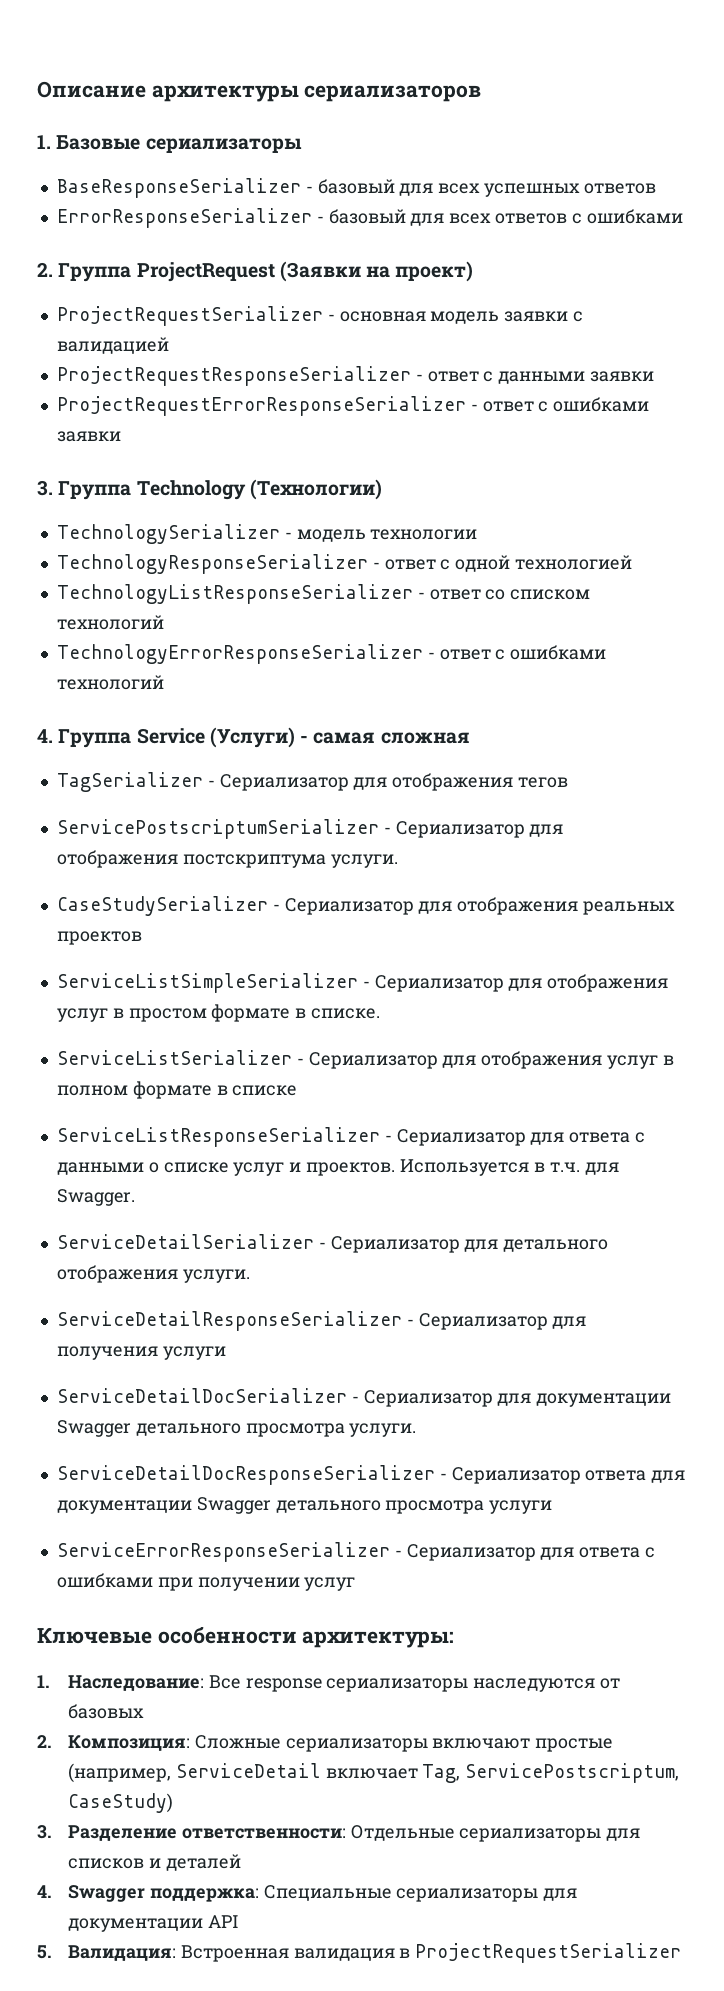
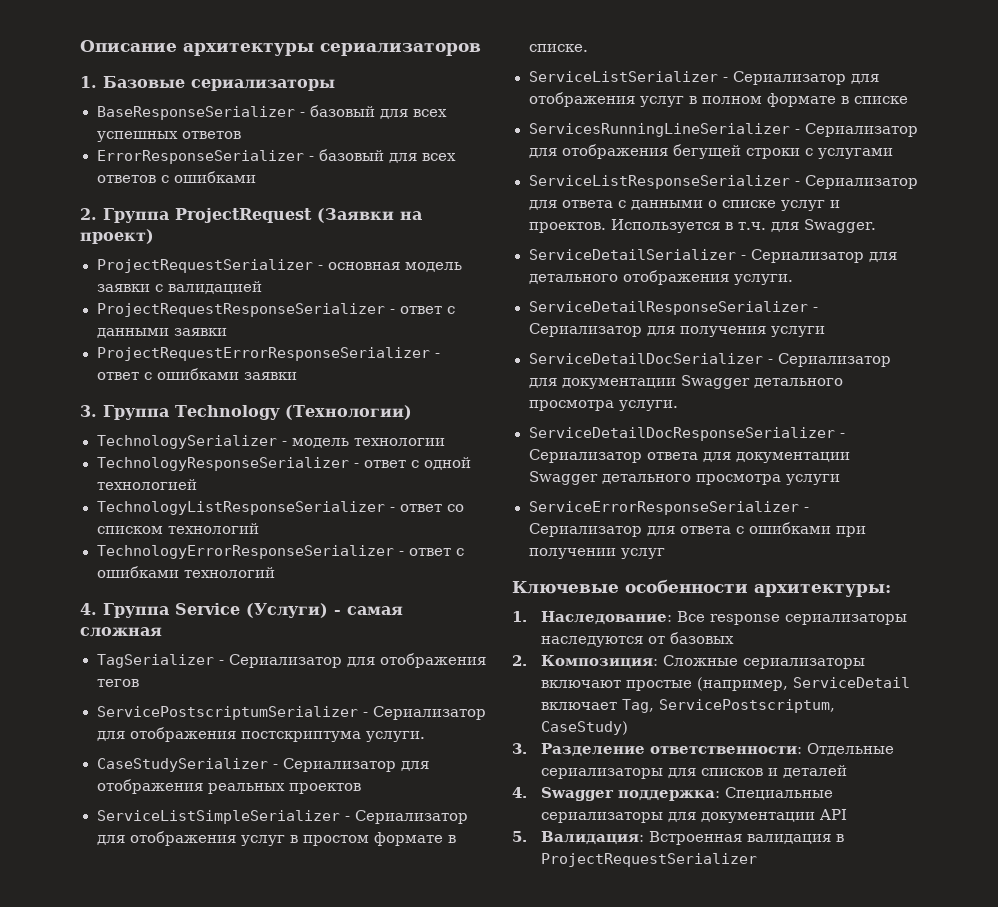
(298, 1090) none -> [528,123,918,137] [528,144,893,159] // ServicesRunningLineSerializer - Сериализатор для отображения бегущей строки с услугами

